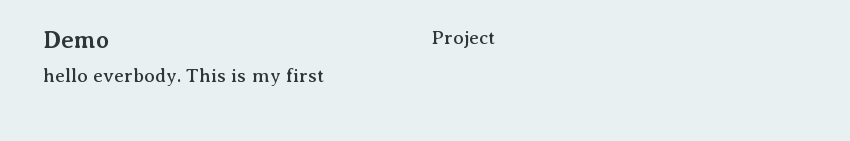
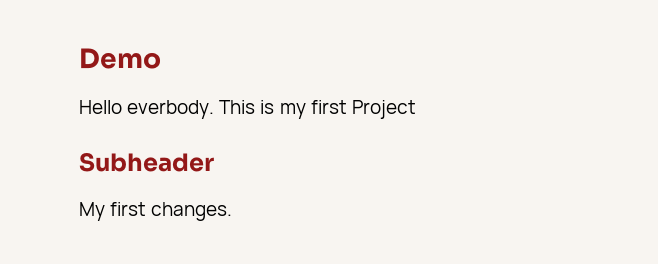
[43,68,88,82] hello -> [79,100,122,114] Hello
(495, 39) none -> [79,152,214,172] [79,202,233,221] // Subheader // My first changes.

